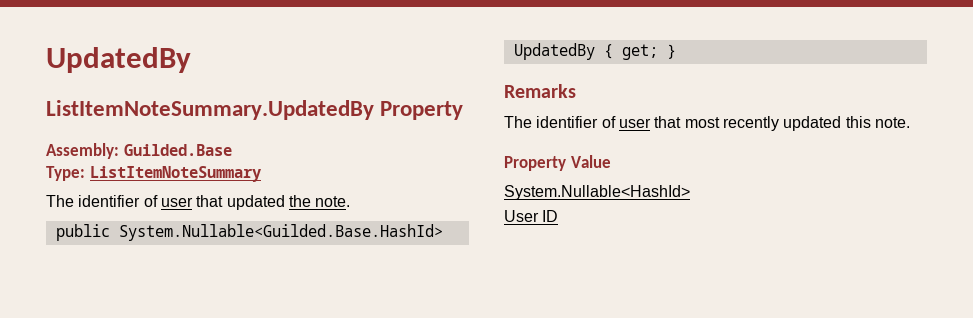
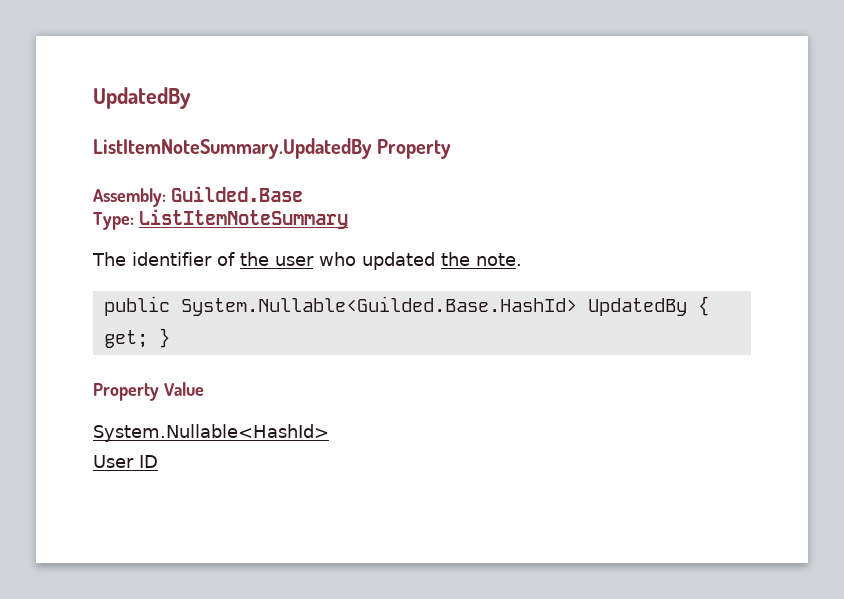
[160,195,224,207] user that -> [240,252,356,266] the user who
[504,84,576,98] [504,116,910,131] // Remarks // The identifier of user that most recently updated this note. -> (170, 338) none

